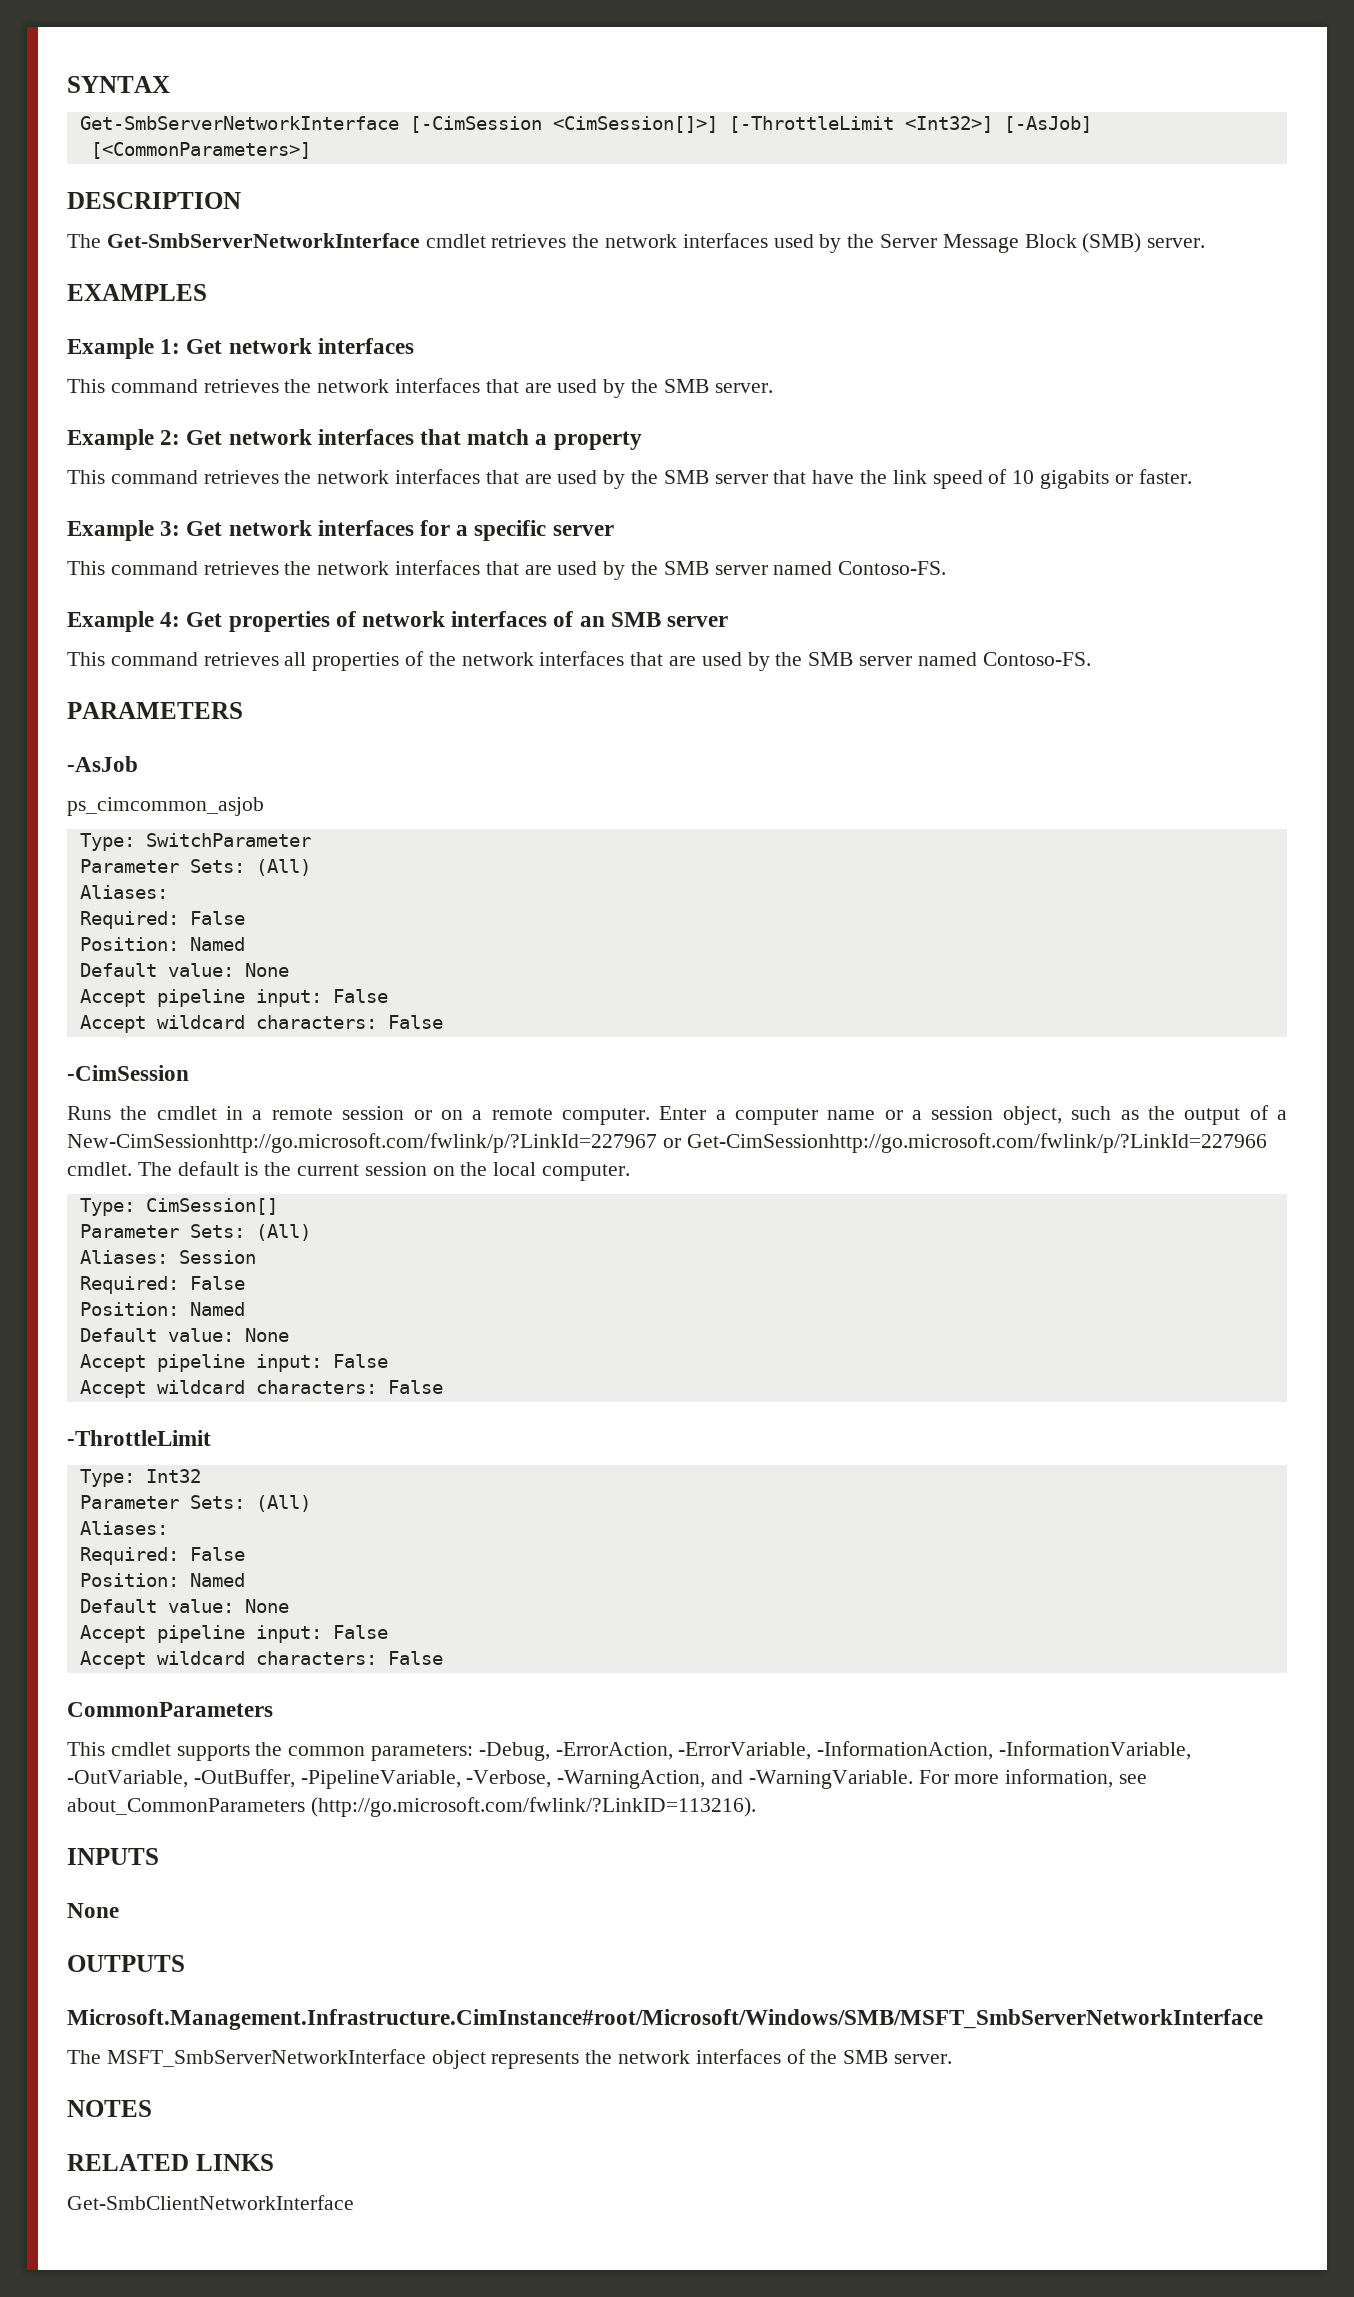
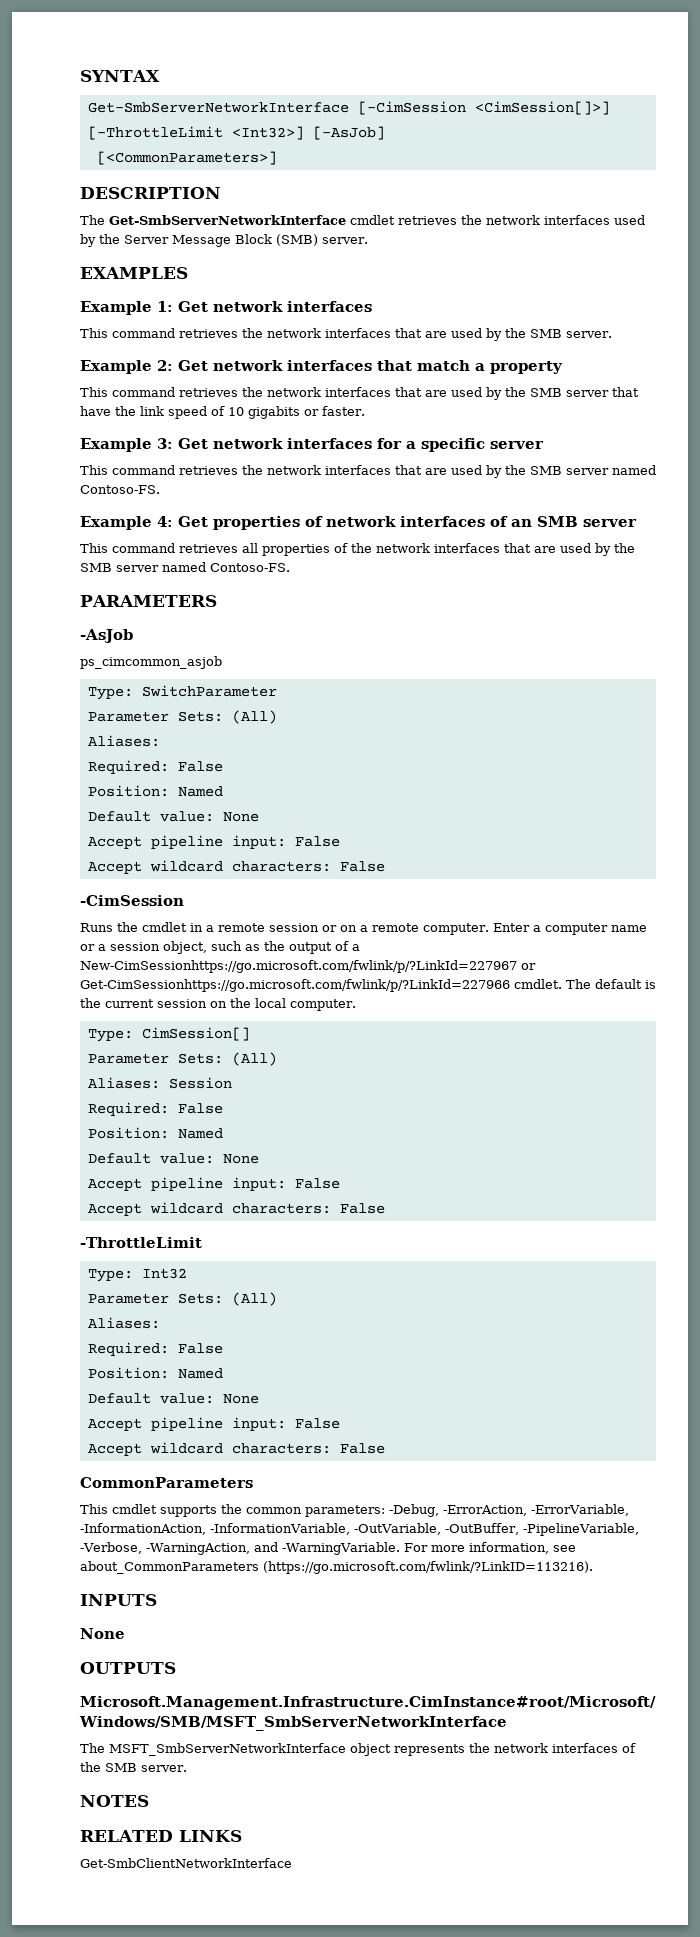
[67,1133,1267,1153] New-CimSessionhttp://go.microsoft.com/fwlink/p/?LinkId=227967 or Get-CimSessionhttp://go.microsoft.com/fwlink/p/?LinkId=227966 -> [80,960,536,973] [80,979,510,992] New-CimSessionhttps://go.microsoft.com/fwlink/p/?LinkId=227967 or Get-CimSessionhttps://go.microsoft.com/fwlink/p/?LinkId=227966
[310,1797,756,1817] (http://go.microsoft.com/fwlink/?LinkID=113216). -> [263,1561,593,1574] (https://go.microsoft.com/fwlink/?LinkID=113216).

